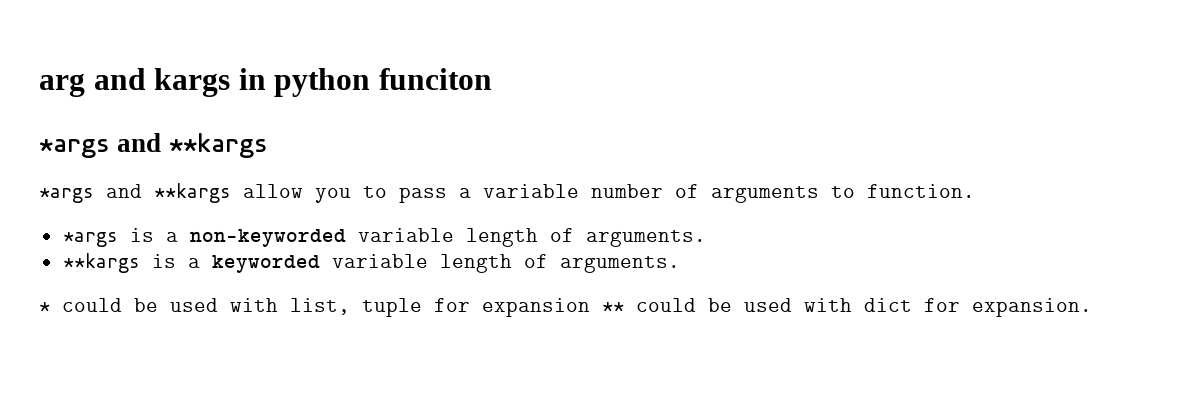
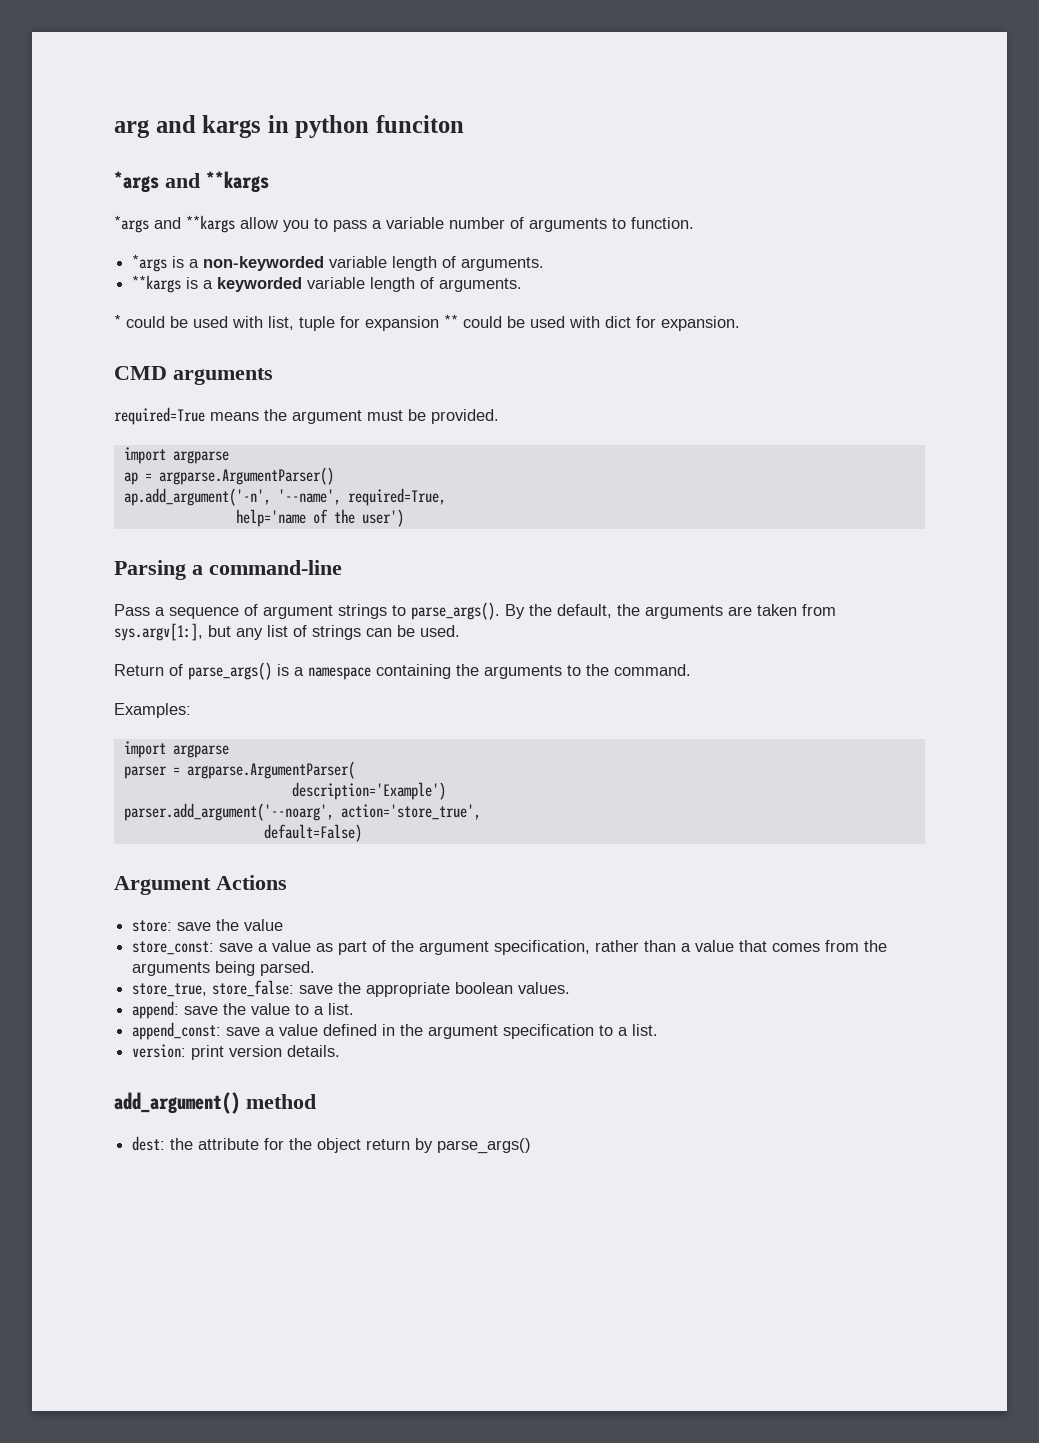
(1092, 307) none -> [114,366,273,385] [114,407,499,425] [123,447,229,464] [123,467,334,485] [123,488,446,506] [235,509,404,527] [114,560,342,580] [114,602,836,620] [114,623,460,641] [114,662,691,680] [114,703,191,718] [123,741,229,758] [123,761,355,779] [291,782,446,800] [123,803,481,821] [263,824,362,842] [114,875,287,895] [132,919,284,932] [132,940,888,955] [132,961,316,976] [132,980,571,997] [132,1001,355,1019] [132,1022,659,1040] [132,1044,341,1060] [114,1092,316,1114] [132,1136,532,1154] // CMD arguments // required=True means the argument must be provided. // import argparse // ap = argparse.ArgumentParser() // ap.add_argument('-n', '--name', required=True, // help='name of the user') // Parsing a command-line // Pass a sequence of argument strings to parse_args(). By the default, the arguments are taken from sys.argv[1:], but any list of strings can be used. // Return of parse_args() is a namespace containing the arguments to the command. // Examples: // import argparse // parser = argparse.ArgumentParser( // description='Example') // parser.add_argument('--noarg', action='store_true', // default=False) // Argument Actions // store: save the value // store_const: save a value as part of the argument specification, rather than a value that comes from the arguments being parsed. // store_true, store_false: save the appropriate boolean values. // append: save the value to a list. // append_const: save a value defined in the argument specification to a list. // version: print version details. // add_argument() method // dest: the attribute for the object return by parse_args()

